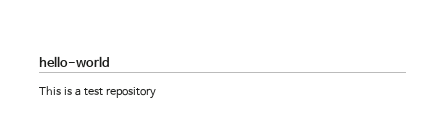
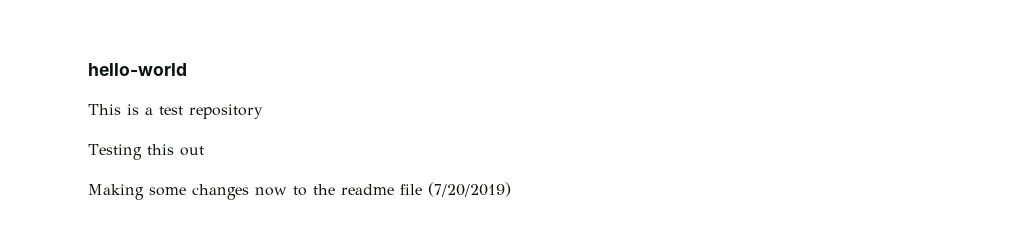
(156, 93) none -> [88,144,204,160] [88,182,511,200] // Testing this out // Making some changes now to the readme file (7/20/2019)

